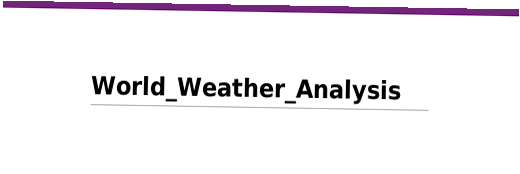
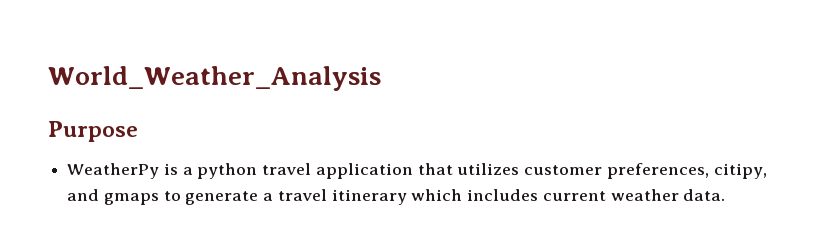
(402, 90) none -> [48,121,138,142] [67,163,767,179] [67,189,726,205] // Purpose // WeatherPy is a python travel application that utilizes customer preferences, citipy, and gmaps to generate a travel itinerary which includes current weather data.

